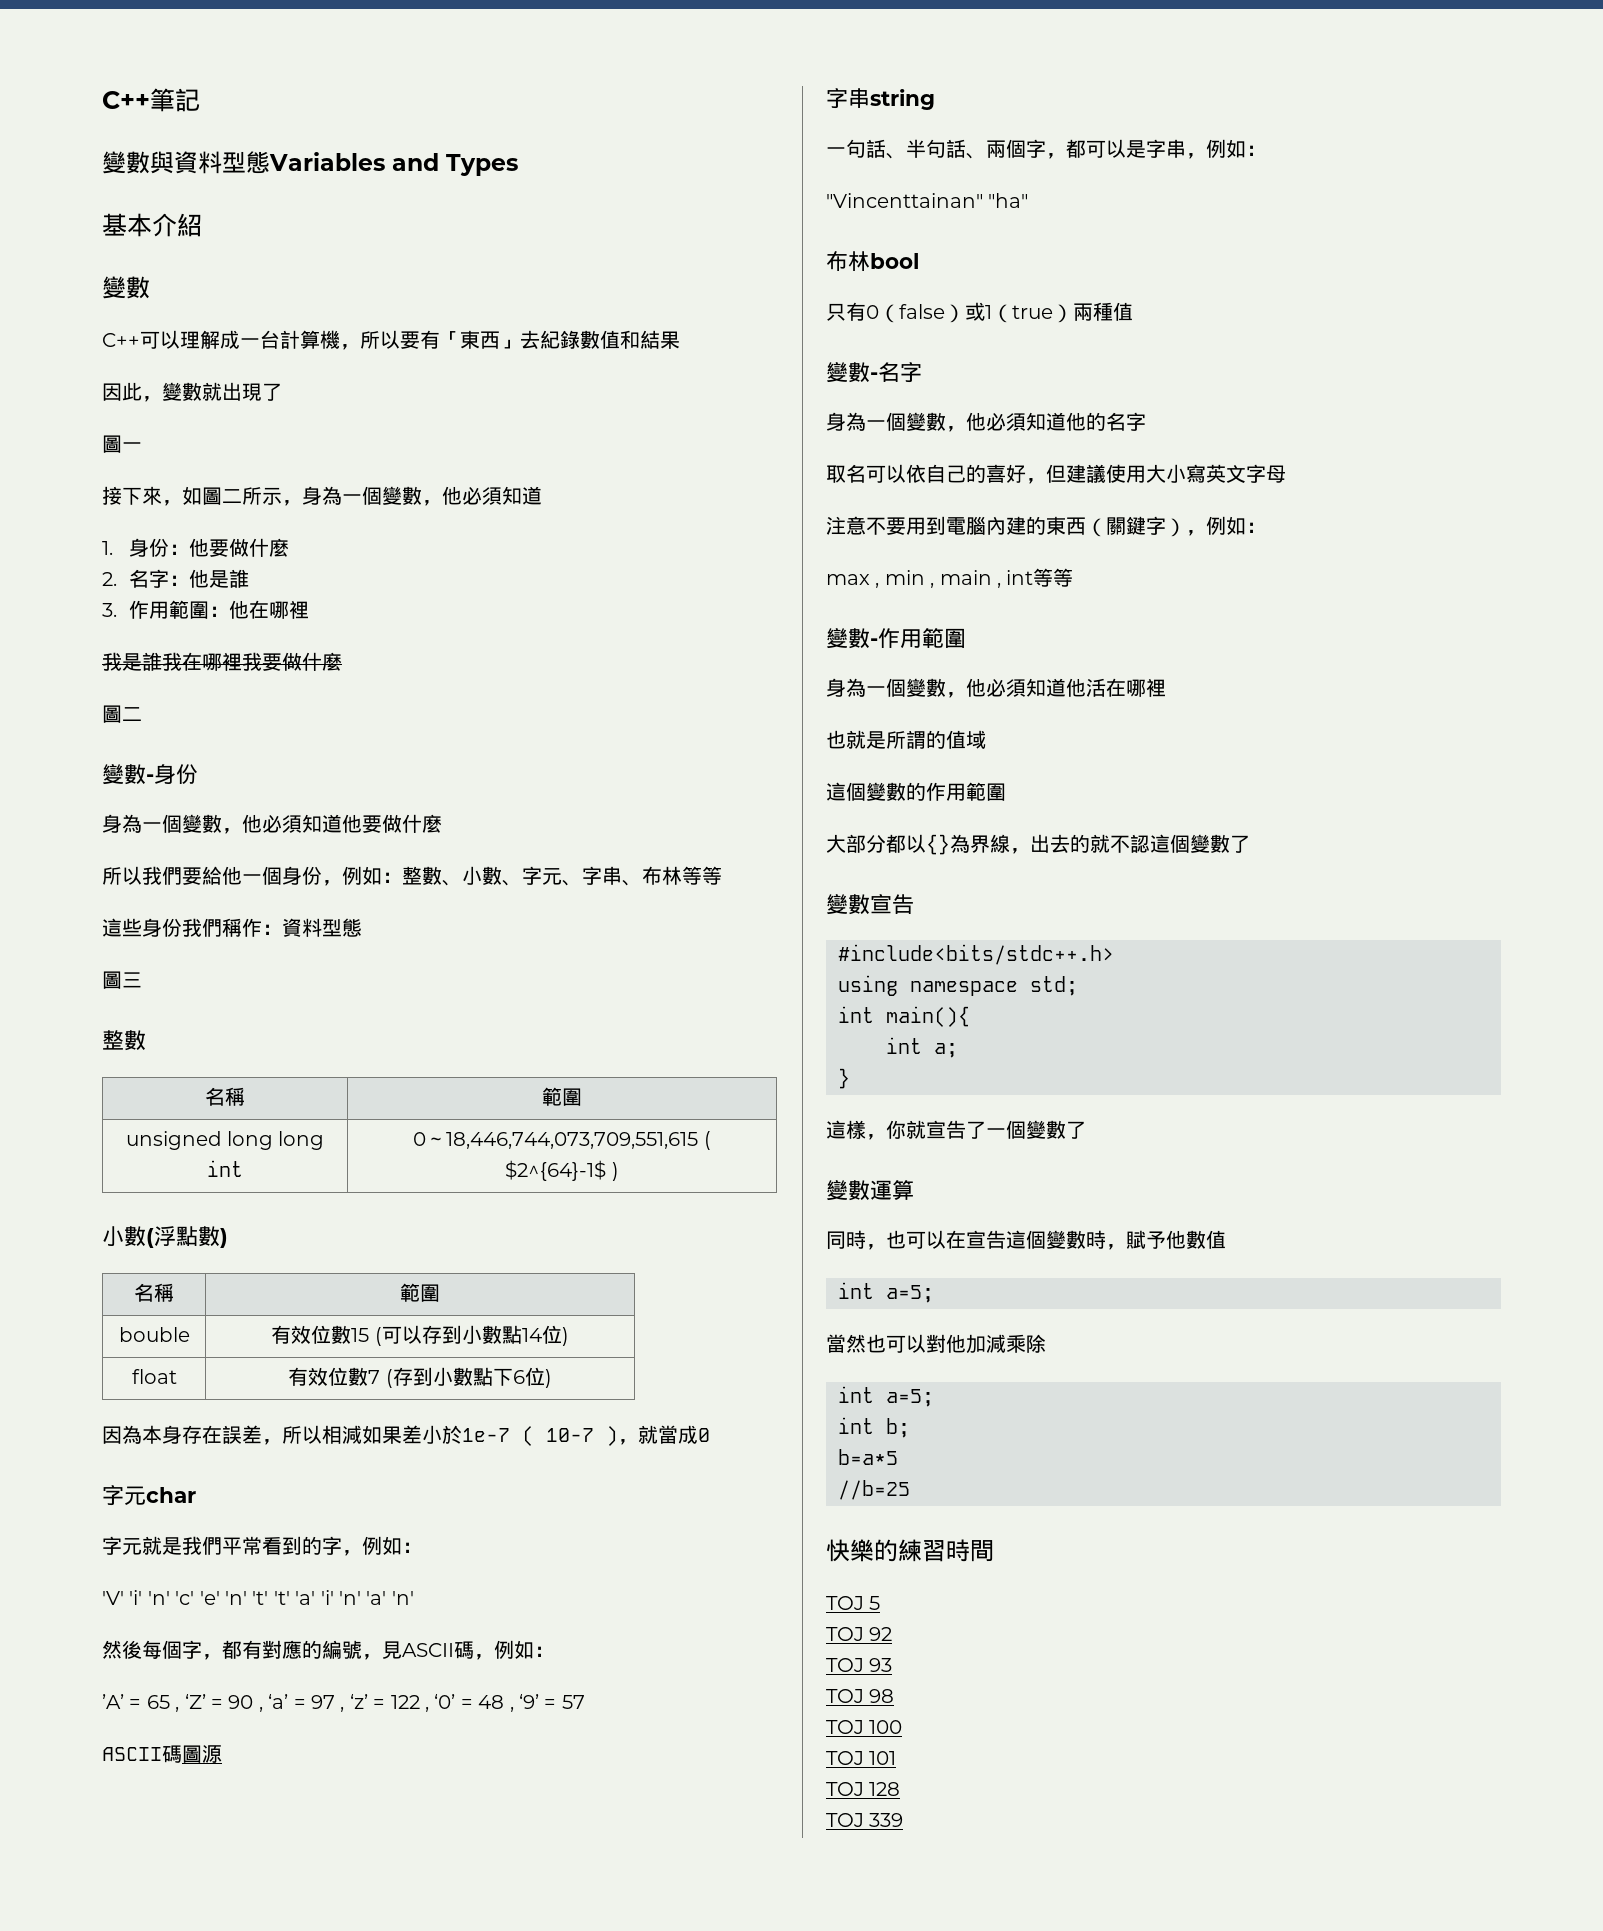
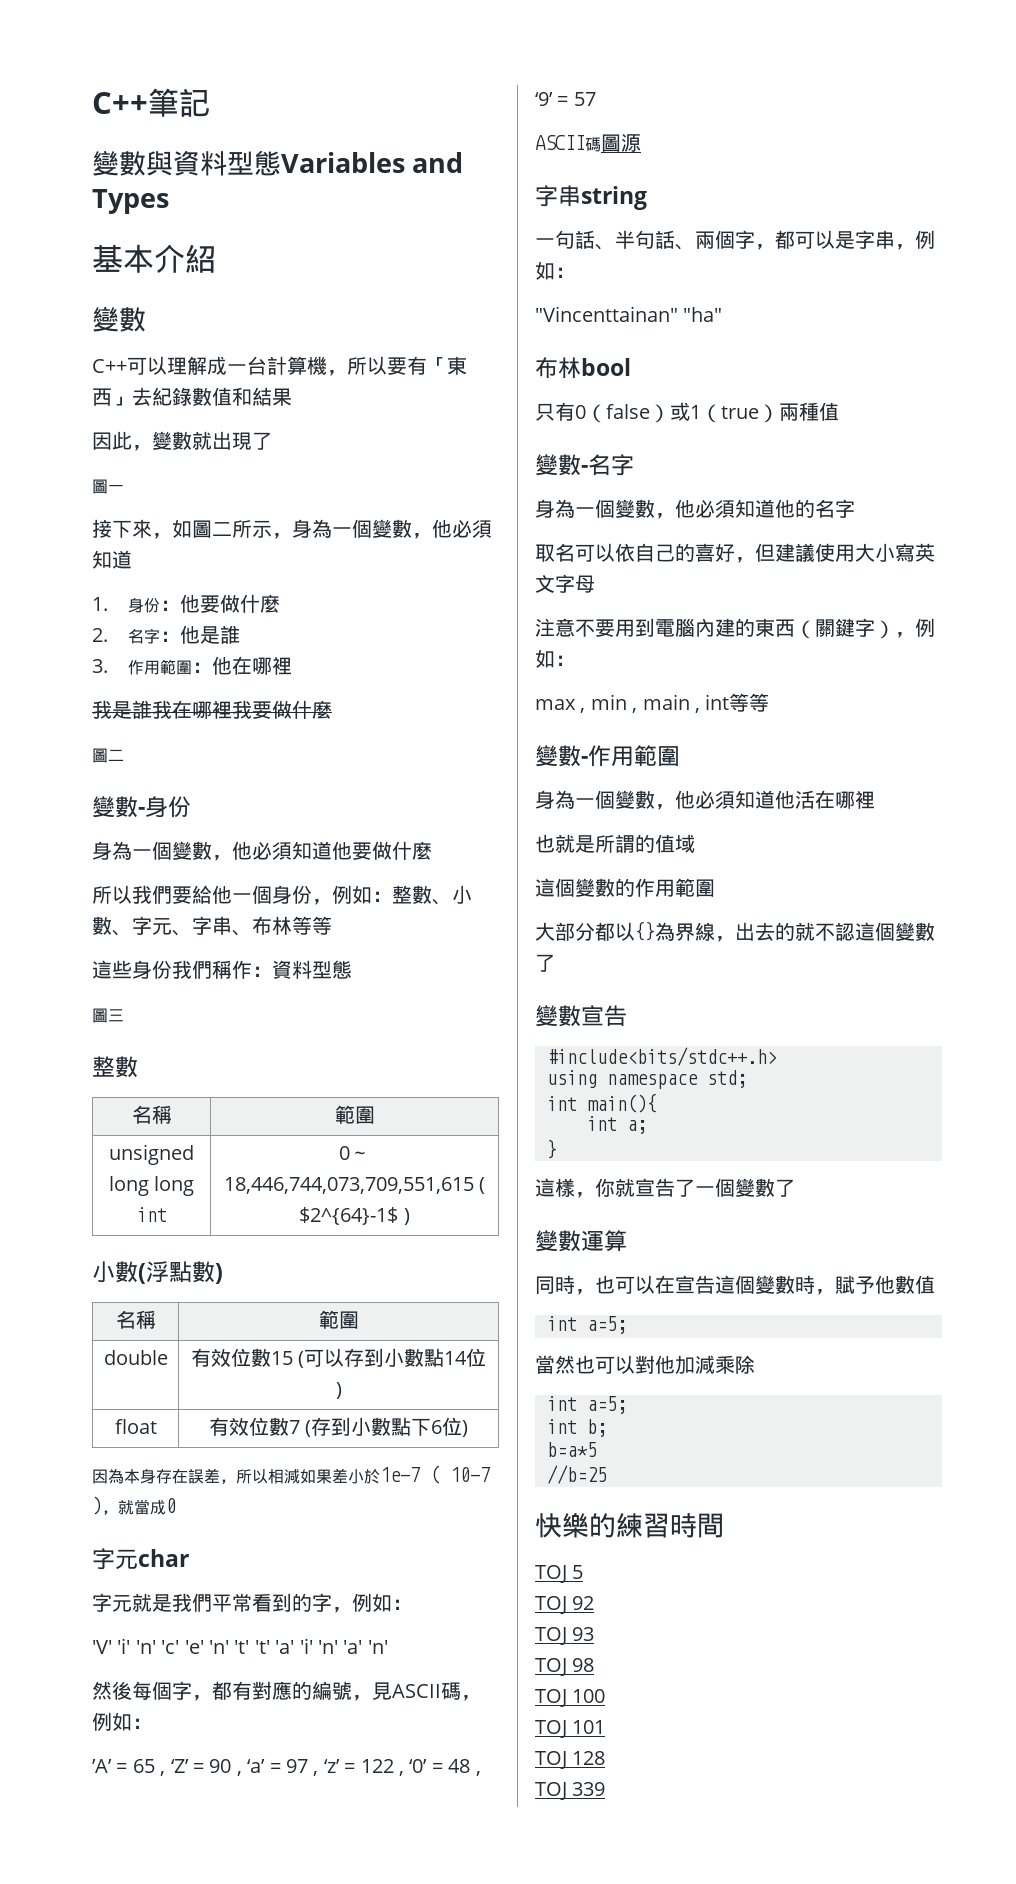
[118,1327,190,1342] bouble -> [103,1350,168,1365] double

